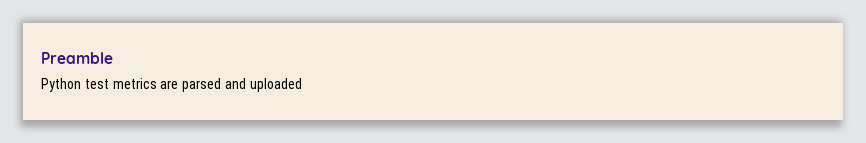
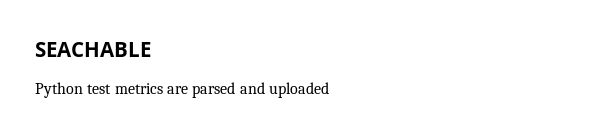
[41,52,113,64] Preamble -> [35,42,151,57] SEACHABLE

